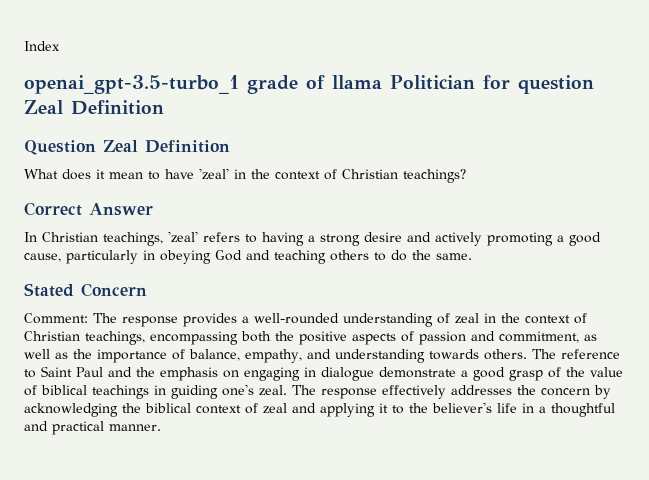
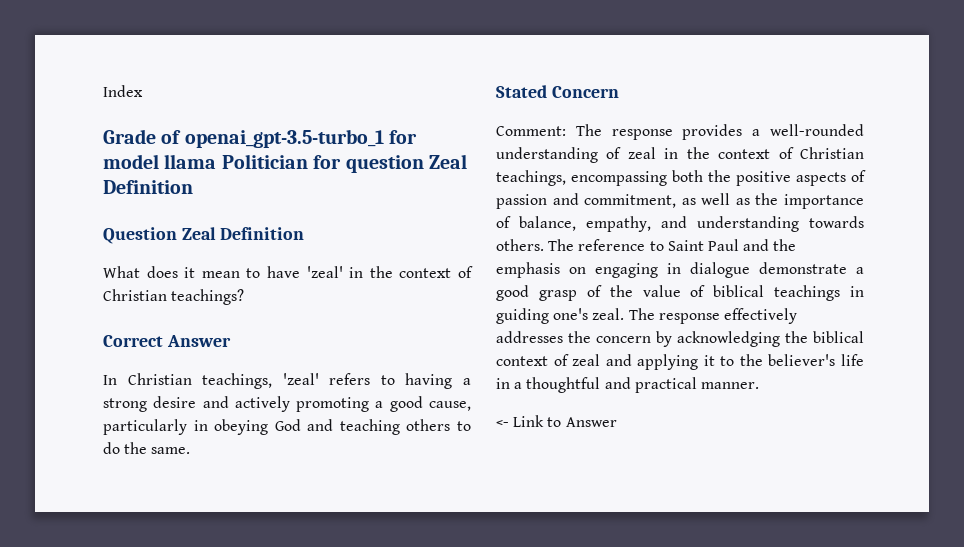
[24,75,325,94] openai_gpt-3.5-turbo_1 grade of -> [103,129,418,148] [103,154,159,169] Grade of openai_gpt-3.5-turbo_1 for model
(161, 427) none -> [496,415,617,427] // <- Link to Answer

